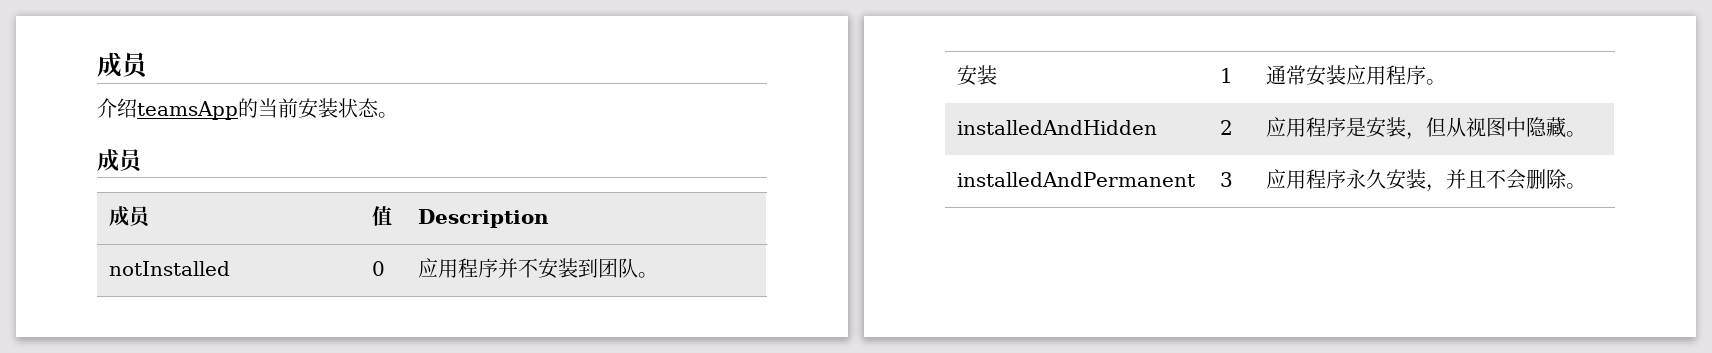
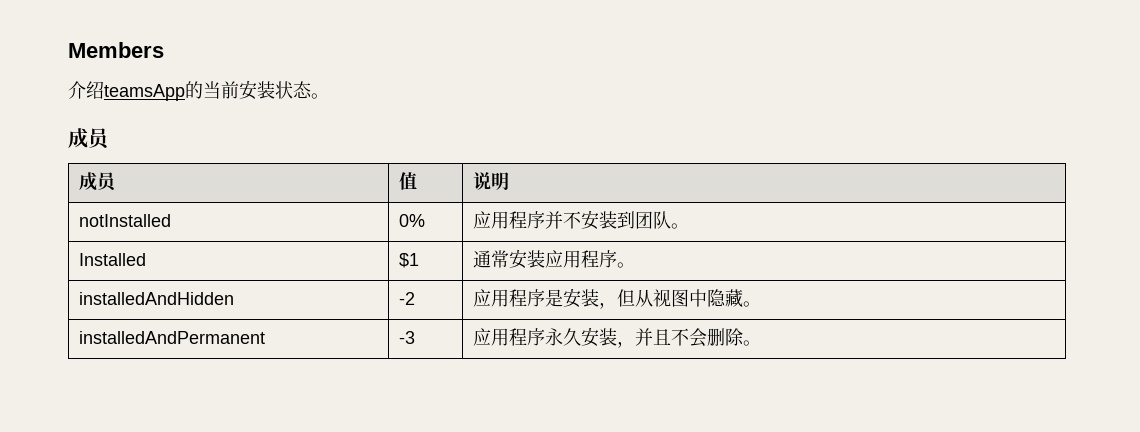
[97,52,150,79] 成员 -> [68,42,164,58] Members
[418,209,550,228] Description -> [472,172,509,190] 说明
[372,261,386,276] 0 -> [398,214,425,227] 0%
[957,65,998,86] [1220,68,1234,83] 安装 | 1 -> [78,253,146,266] [398,253,419,268] Installed | $1
[1220,120,1234,135] 2 -> [398,292,415,305] -2
[1220,172,1234,187] 3 -> [398,331,415,344] -3

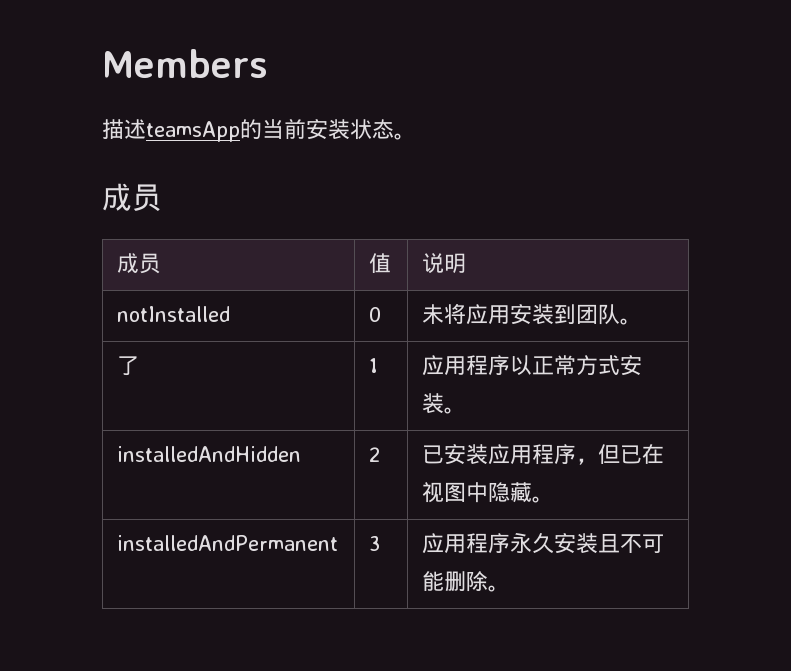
[68,81,104,99] 介绍 -> [102,119,146,139] 描述
[398,214,425,227] [472,211,581,229] 0% | 应用程序并不 -> [369,307,382,322] [422,303,511,325] 0 | 未将应用
[78,253,146,266] [398,253,419,268] [472,249,635,269] [78,292,234,305] [398,292,415,305] [472,288,653,309] Installed | $1 | 通常安装应用程序。 // installedAndHidden | -2 | 应用程序是安装，但从 -> [117,356,140,376] [369,358,379,373] [422,355,643,376] [422,393,467,414] [117,446,302,462] [369,447,381,462] [422,444,665,465] 了 | 1 | 应用程序以正常方式安装。 // installedAndHidden | 2 | 已安装应用程序，但已在
[398,331,415,344] -3 -> [369,536,381,551] 3
[616,328,707,348] ，并且不会 -> [598,533,665,553] [422,571,445,591] 且不可能

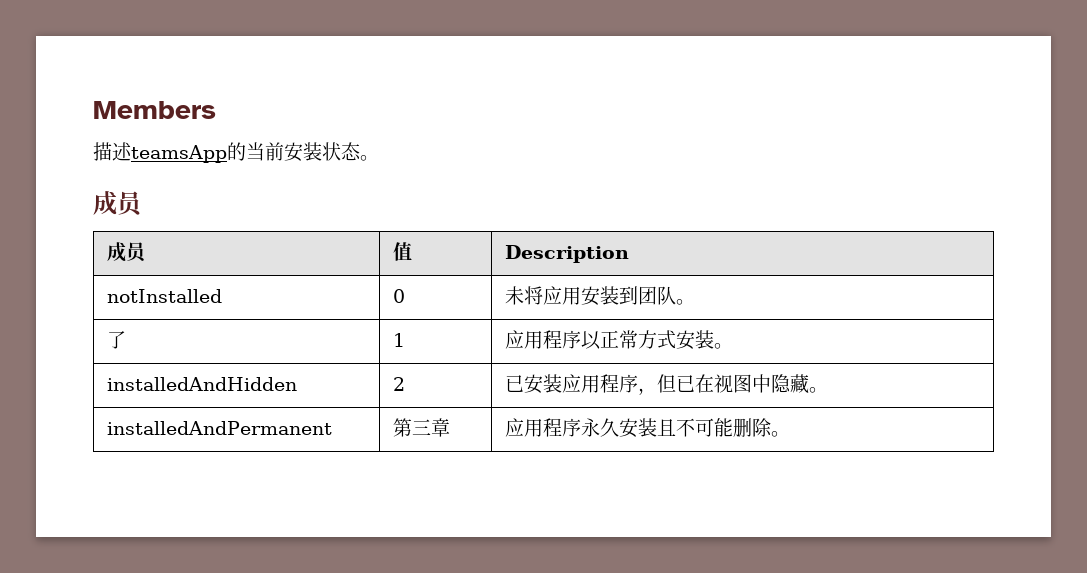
[422,253,467,274] 说明 -> [504,245,629,263] Description
[369,536,381,551] 3 -> [392,418,450,437] 第三章

